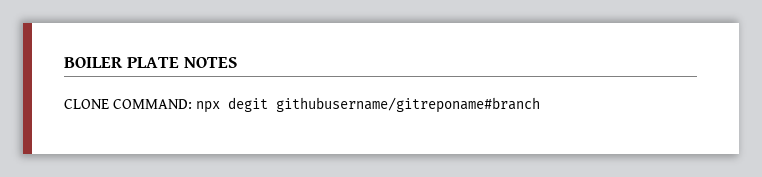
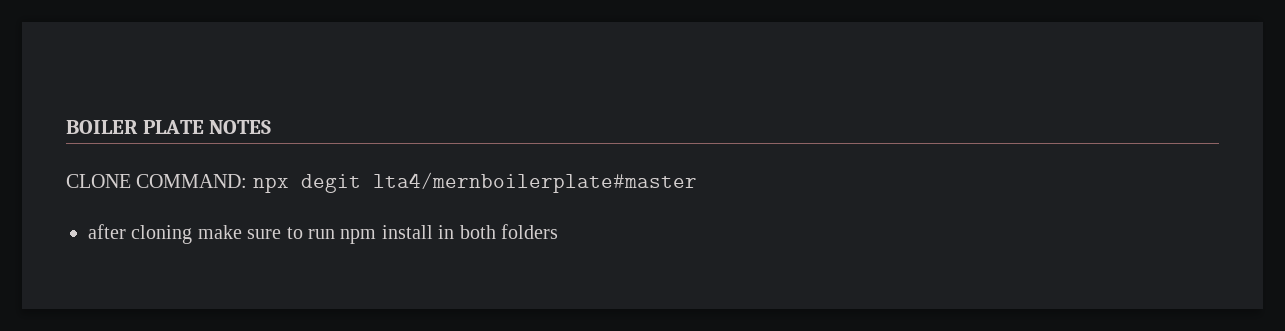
[276,97,541,113] githubusername/gitreponame#branch -> [372,172,697,193] [88,224,558,244] lta4/mernboilerplate#master // after cloning make sure to run npm install in both folders

